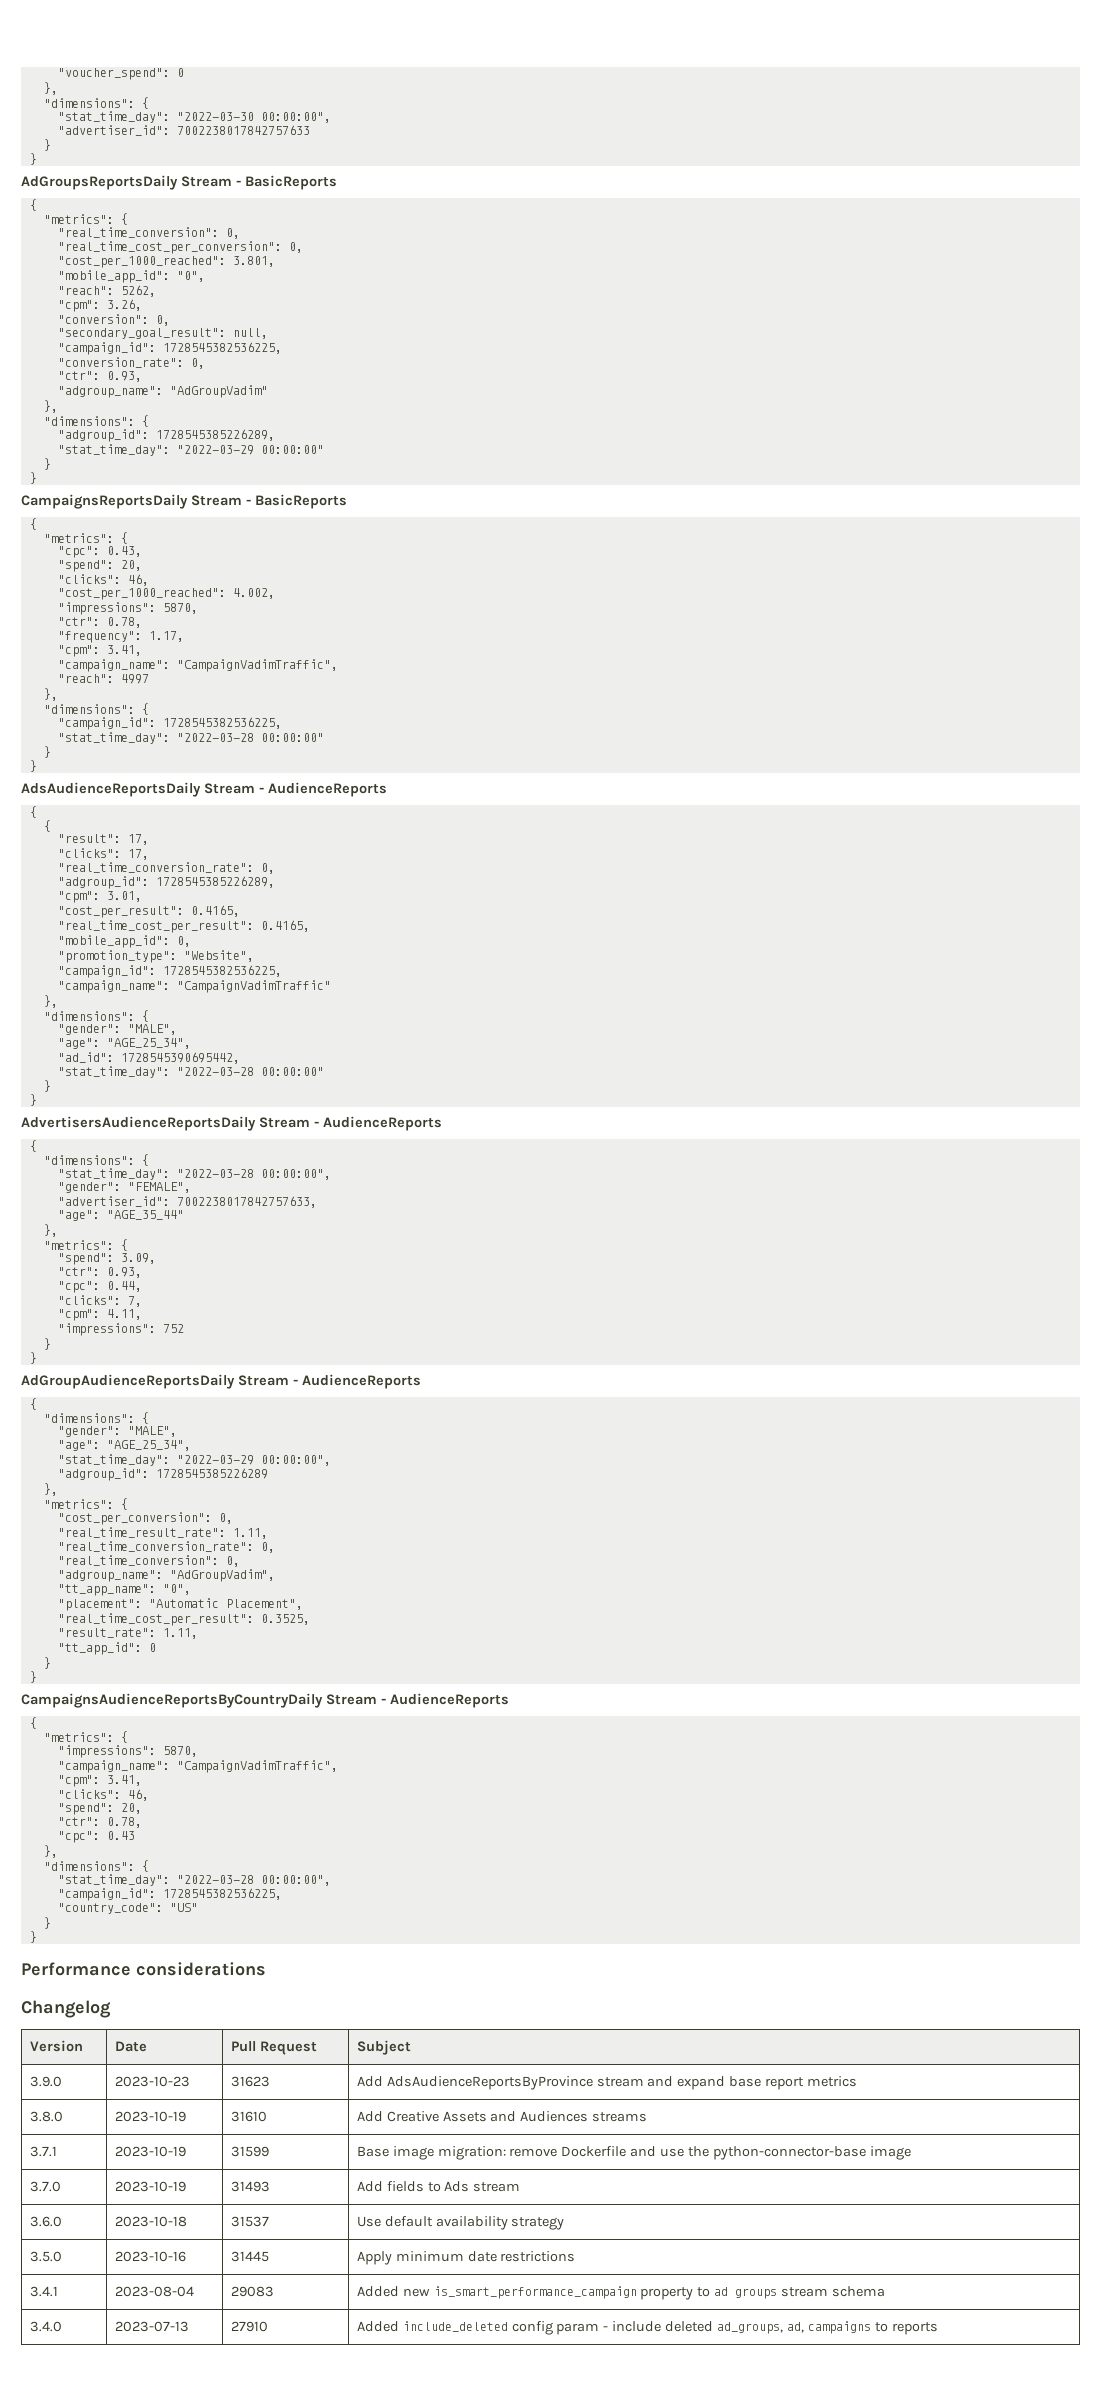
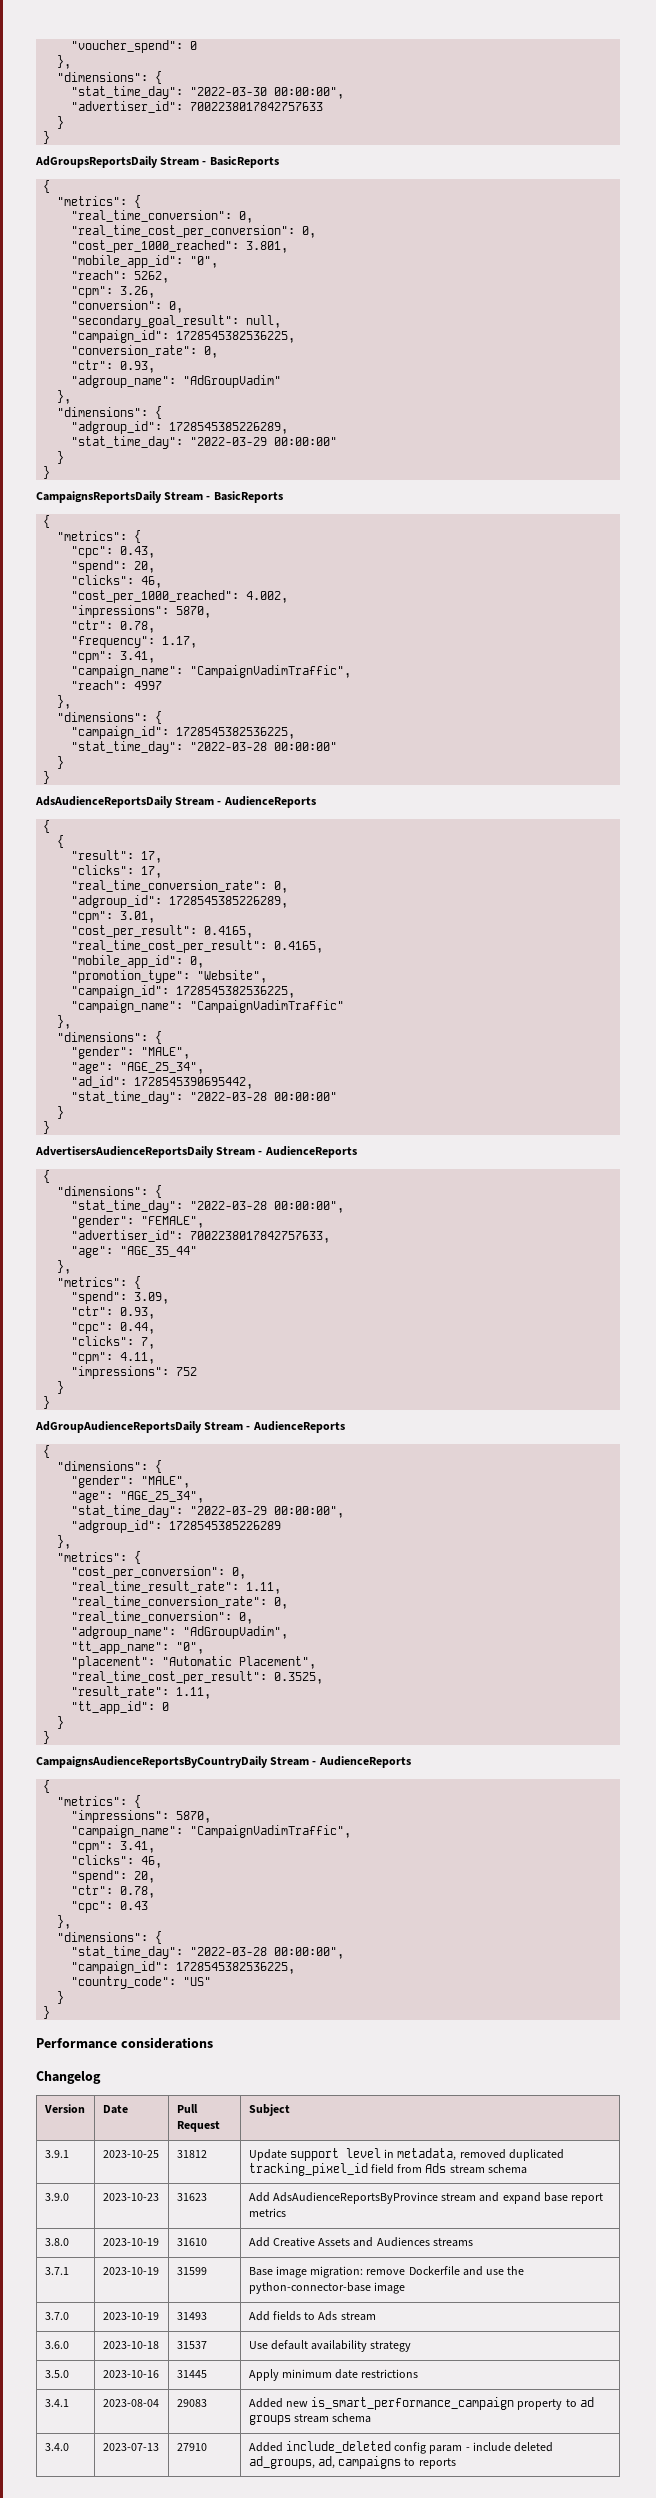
(411, 2047) none -> [44,2150,69,2158] [102,2150,159,2158] [176,2150,207,2158] [248,2148,564,2161] [248,2163,527,2176] // 3.9.1 | 2023-10-25 | 31812 | Update support level in metadata, removed duplicated tracking_pixel_id field from Ads stream schema

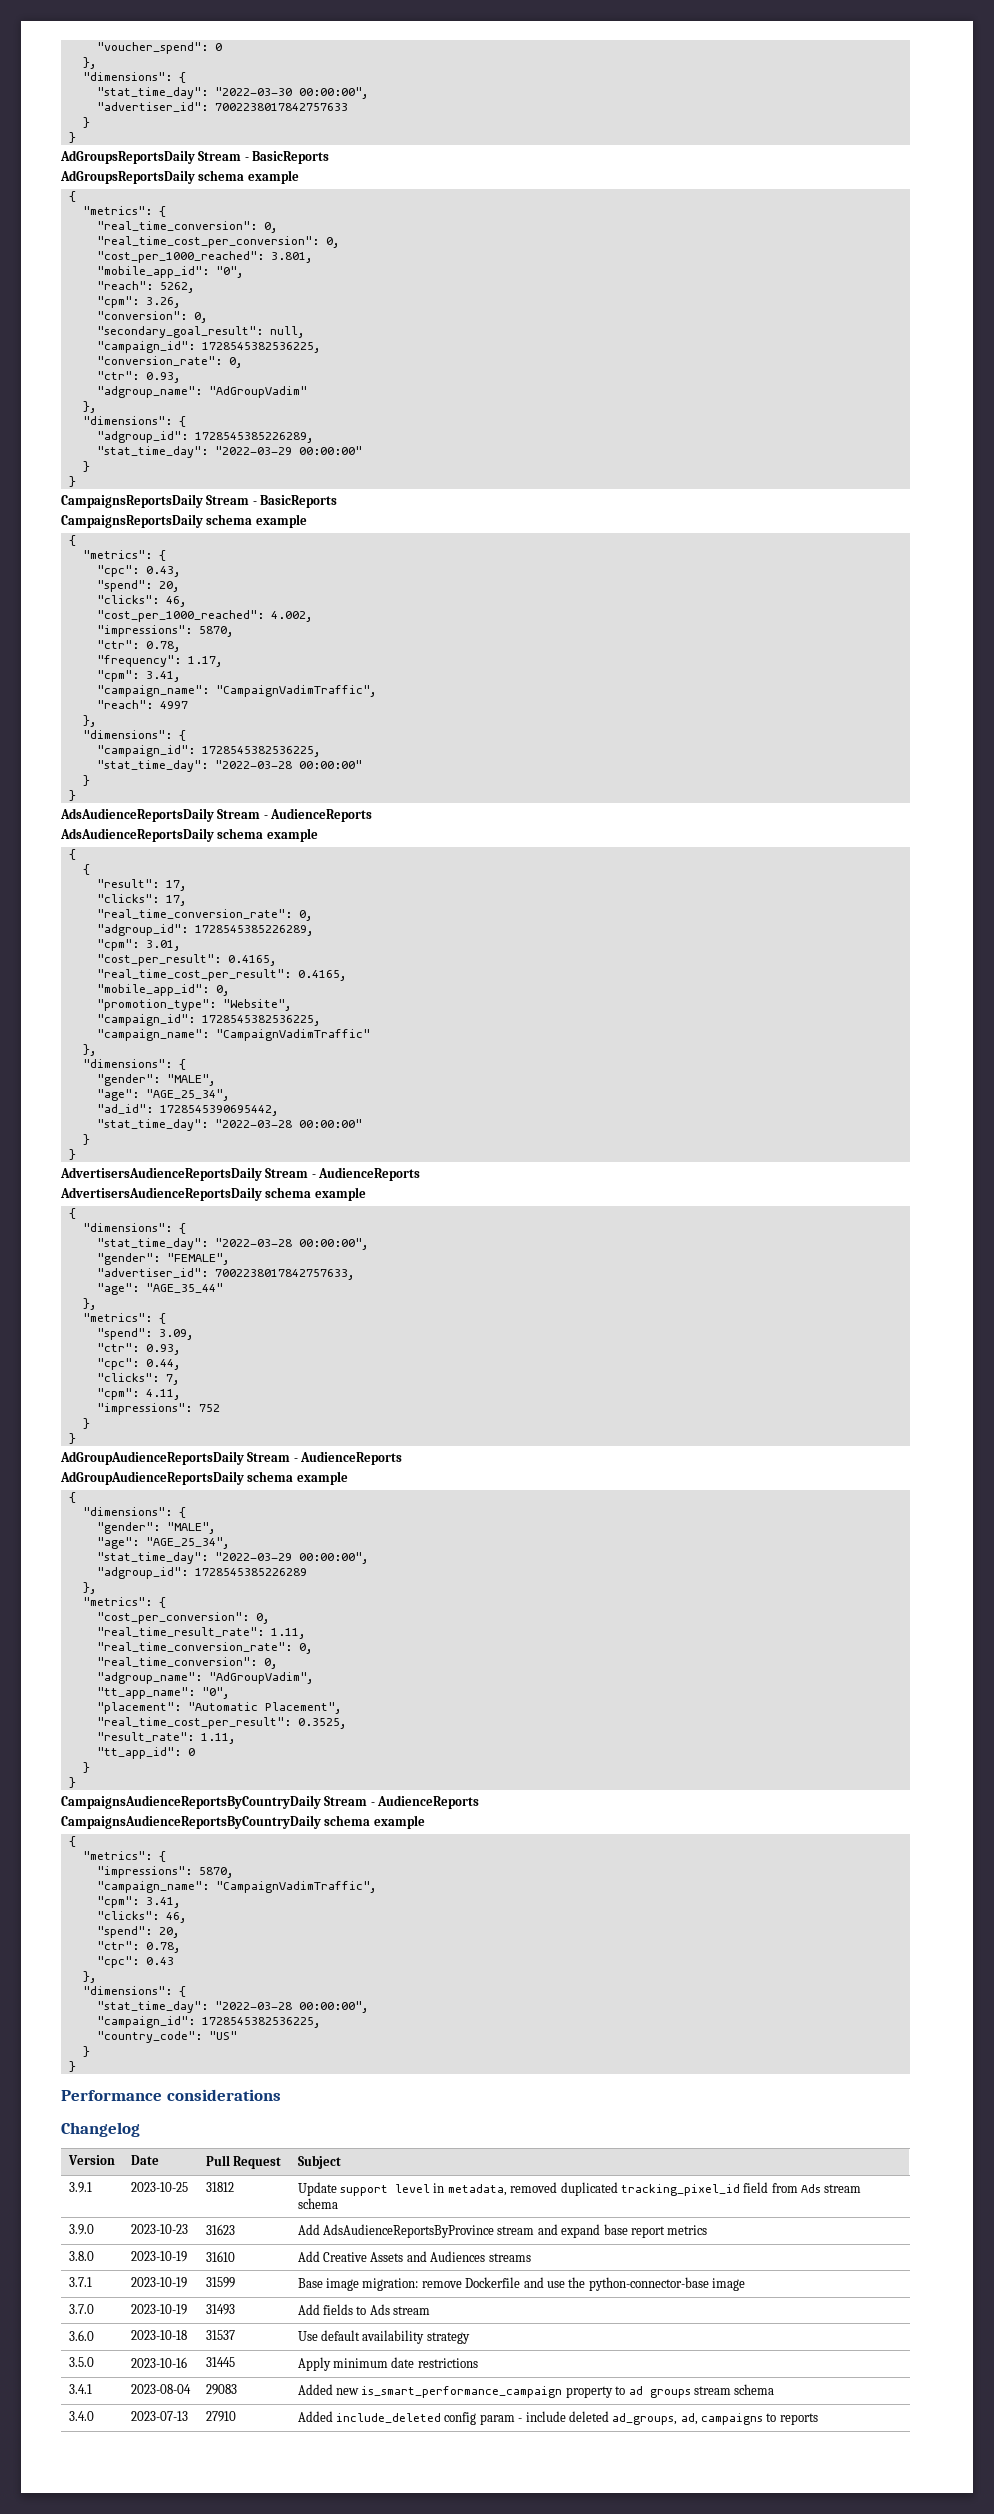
(279, 162) none -> [60,170,299,184] // AdGroupsReportsDaily schema example
(283, 497) none -> [61,514,307,528] // CampaignsReportsDaily schema example
(316, 802) none -> [60,828,318,842] // AdsAudienceReportsDaily schema example
(357, 1152) none -> [60,1187,366,1201] // AdvertisersAudienceReportsDaily schema example
(345, 1427) none -> [60,1471,348,1485] // AdGroupAudienceReportsDaily schema example
(411, 1762) none -> [61,1815,425,1829] // CampaignsAudienceReportsByCountryDaily schema example

